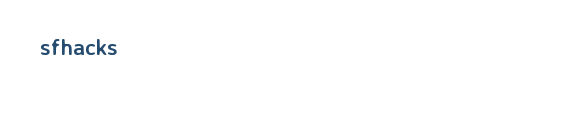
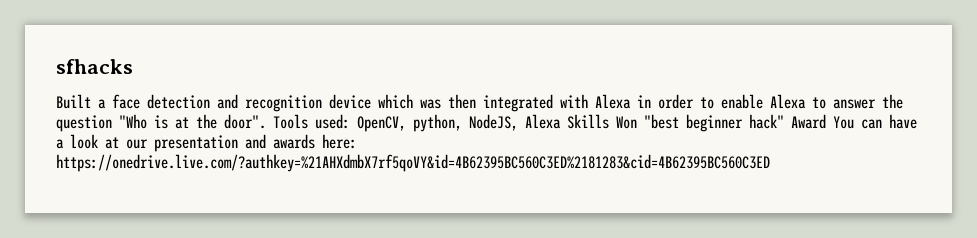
(118, 47) none -> [56,94,903,112] [56,114,917,132] [56,134,357,152] [56,154,770,172] // Built a face detection and recognition device which was then integrated with Alexa in order to enable Alexa to answer the question "Who is at the door". Tools used: OpenCV, python, NodeJS, Alexa Skills Won "best beginner hack" Award You can have a look at our presentation and awards here: https://onedrive.live.com/?authkey=%21AHXdmbX7rf5qoVY&id=4B62395BC560C3ED%2181283&cid=4B62395BC560C3ED

